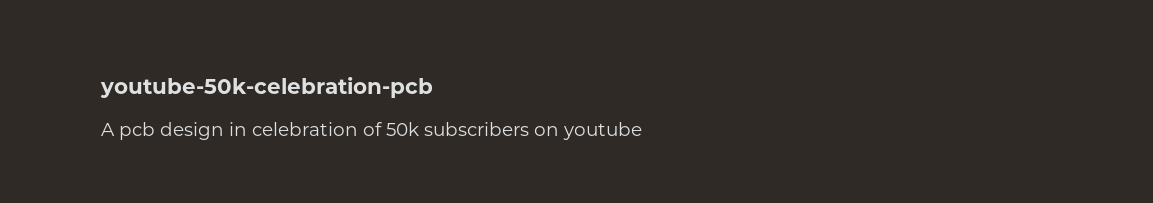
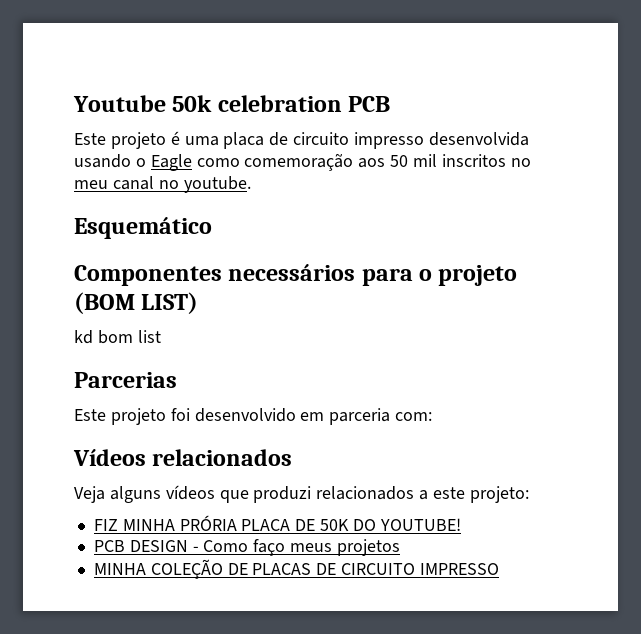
[100,77,433,98] [101,122,642,140] youtube-50k-celebration-pcb // A pcb design in celebration of 50k subscribers on youtube -> [73,95,391,112] [74,131,529,149] [74,153,531,171] [74,176,251,193] [74,217,212,239] [74,264,518,286] [74,292,199,314] [74,330,161,344] [74,372,177,388] [74,408,433,425] [73,449,293,466] [74,485,529,503] [93,515,461,531] [93,539,400,556] [93,559,499,579] Youtube 50k celebration PCB // Este projeto é uma placa de circuito impresso desenvolvida usando o Eagle como comemoração aos 50 mil inscritos no meu canal no youtube. // Esquemático // Componentes necessários para o projeto (BOM LIST) // kd bom list // Parcerias // Este projeto foi desenvolvido em parceria com: // Vídeos relacionados // Veja alguns vídeos que produzi relacionados a este projeto: // FIZ MINHA PRÓRIA PLACA DE 50K DO YOUTUBE! // PCB DESIGN - Como faço meus projetos // MINHA COLEÇÃO DE PLACAS DE CIRCUITO IMPRESSO

